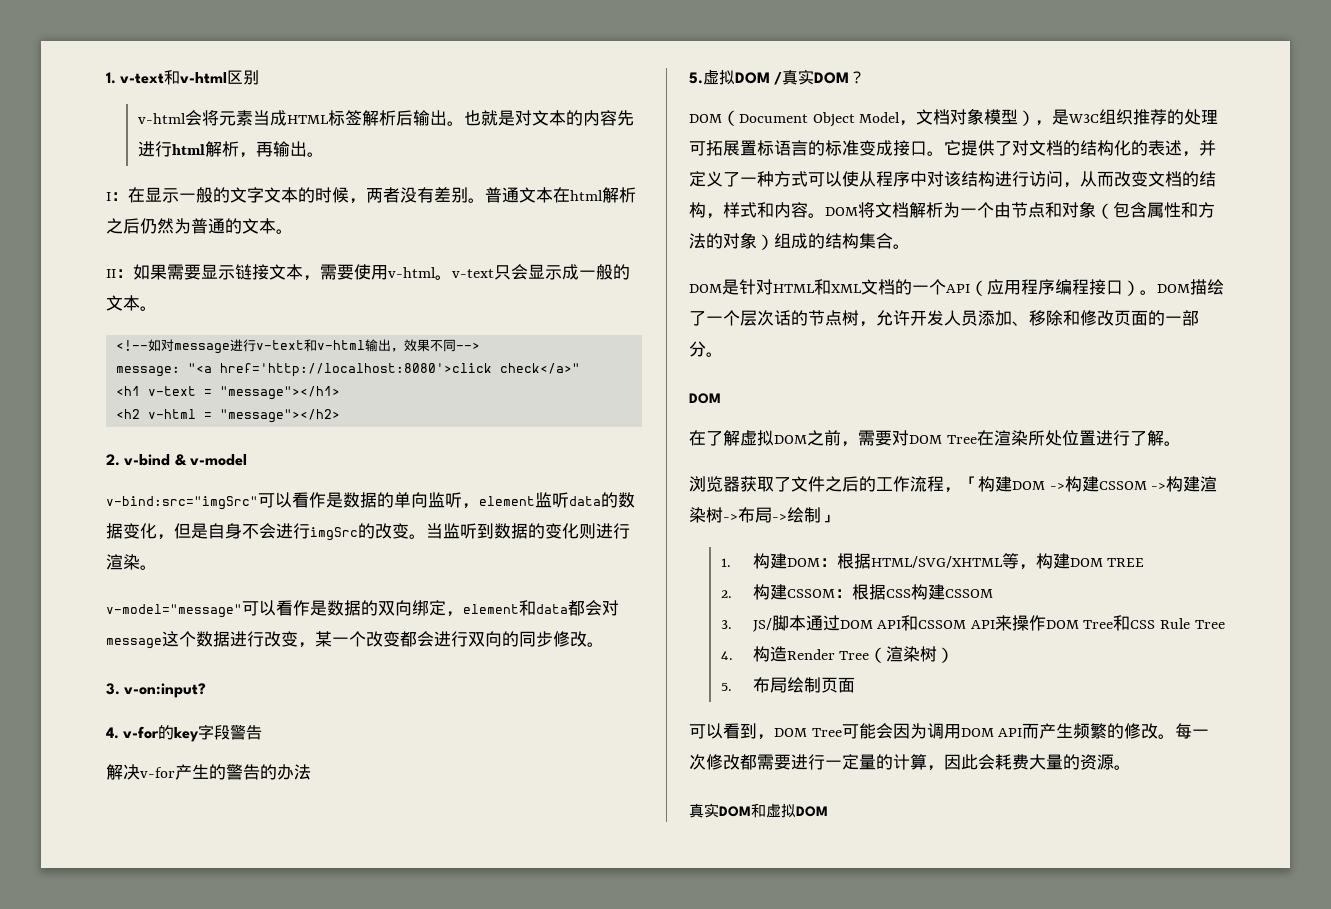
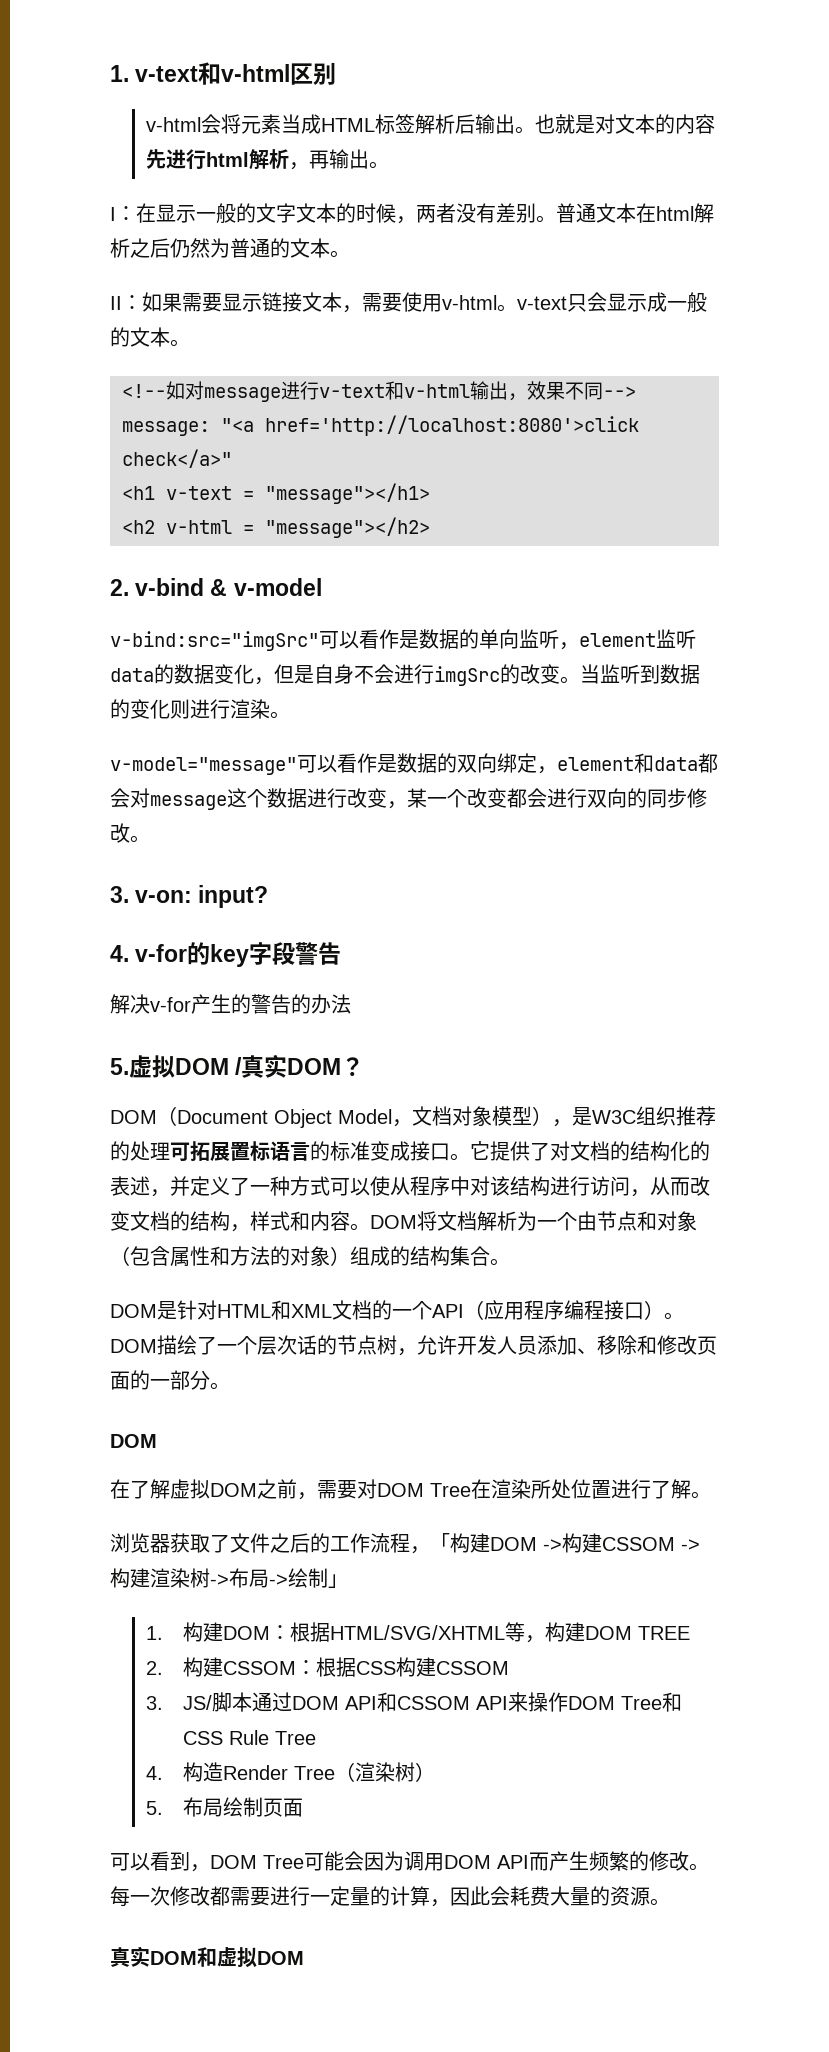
[124,683,207,698] v-on:input? -> [135,885,269,908] v-on: input?

